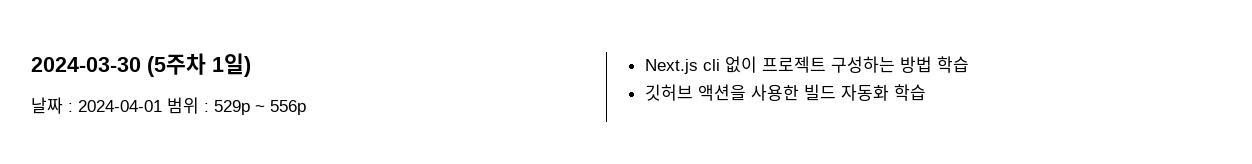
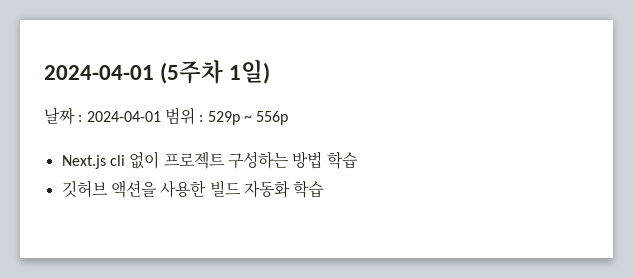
[31,57,141,72] 2024-03-30 -> [44,65,154,80] 2024-04-01

